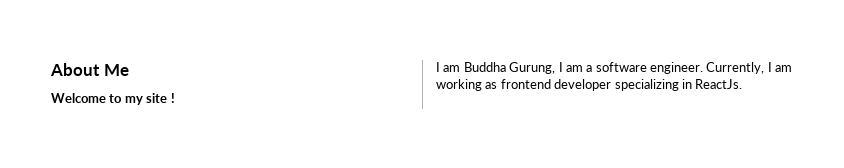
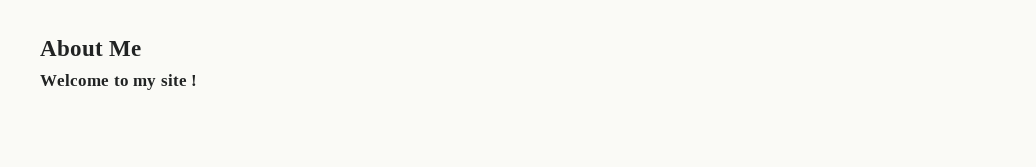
[436,62,793,74] [436,79,743,91] // I am Buddha Gurung, I am a software engineer. Currently, I am working as frontend developer specializing in ReactJs. -> (198, 80) none

